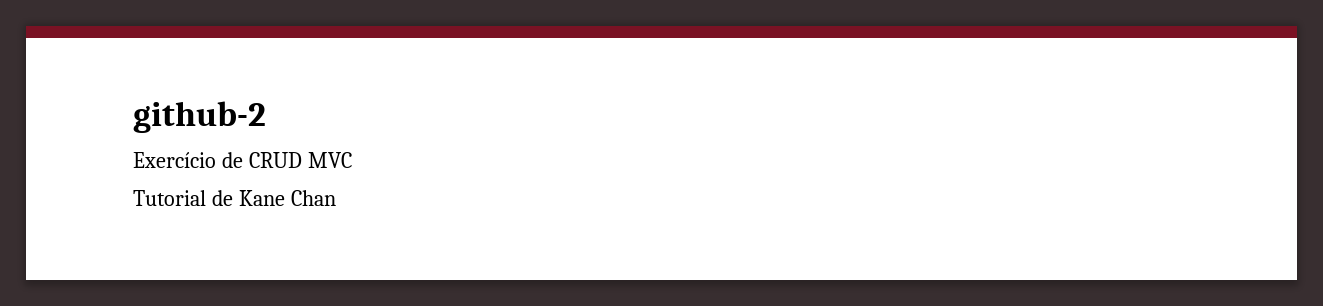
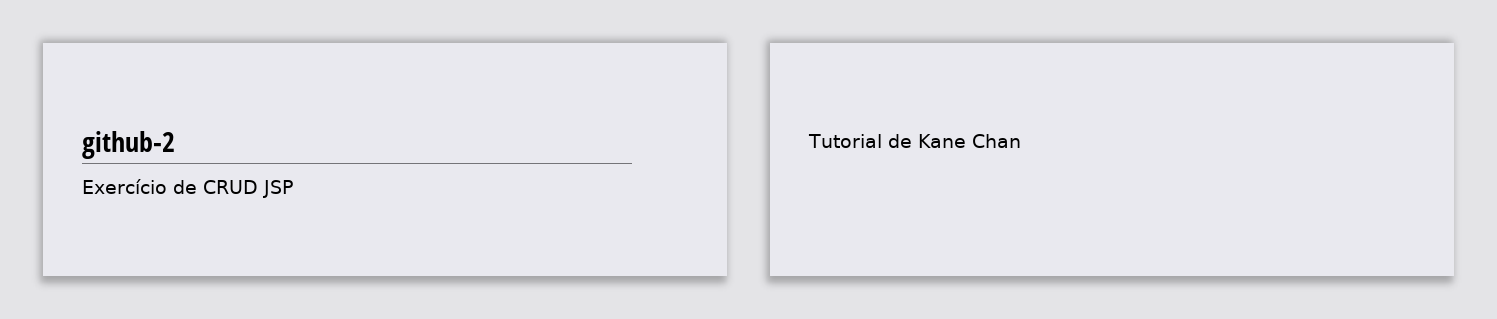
[307,152,352,168] MVC -> [263,180,293,198] JSP

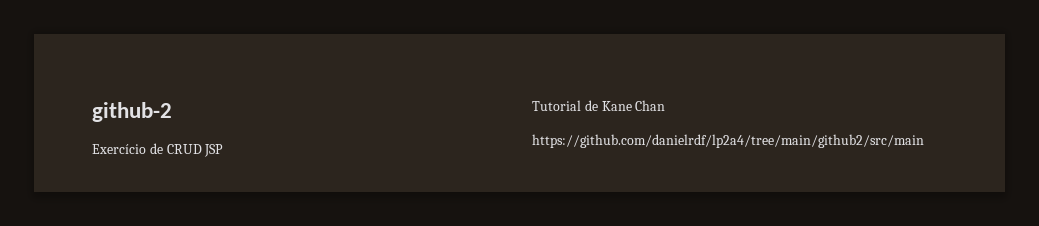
(1021, 141) none -> [532,134,924,148] // https://github.com/danielrdf/lp2a4/tree/main/github2/src/main

